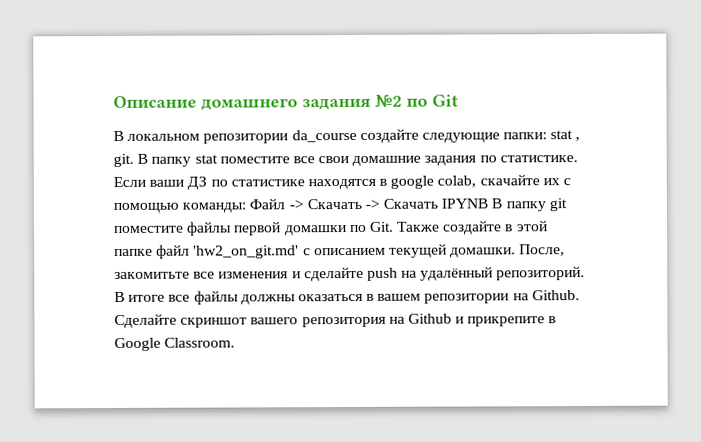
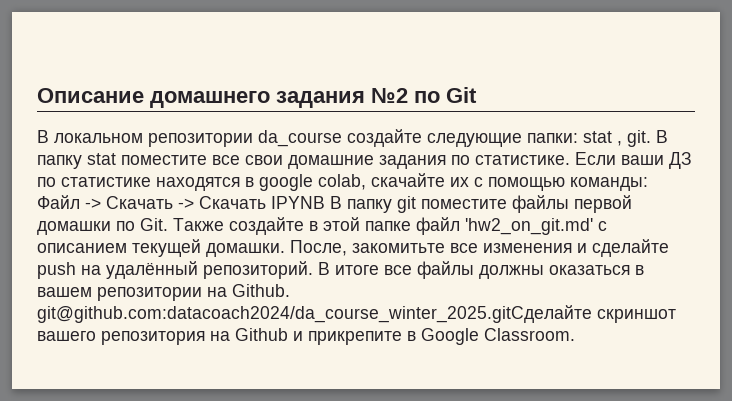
[114,313,177,328] Сделайте -> [37,305,592,323] git@github.com:datacoach2024/da_course_winter_2025.gitСделайте

